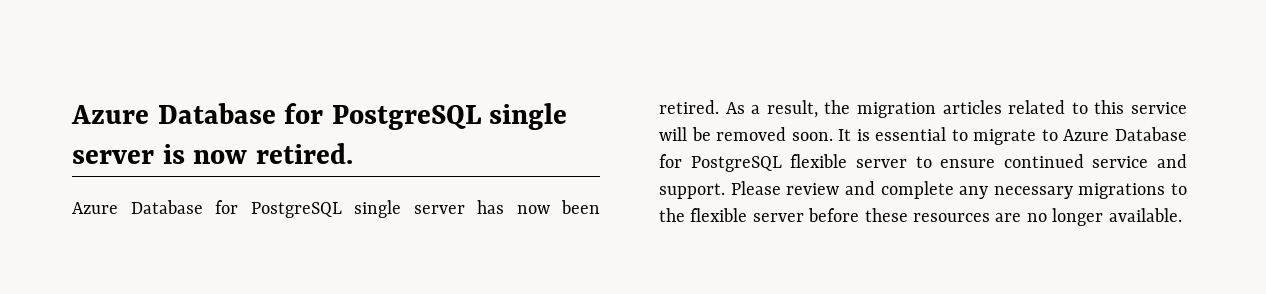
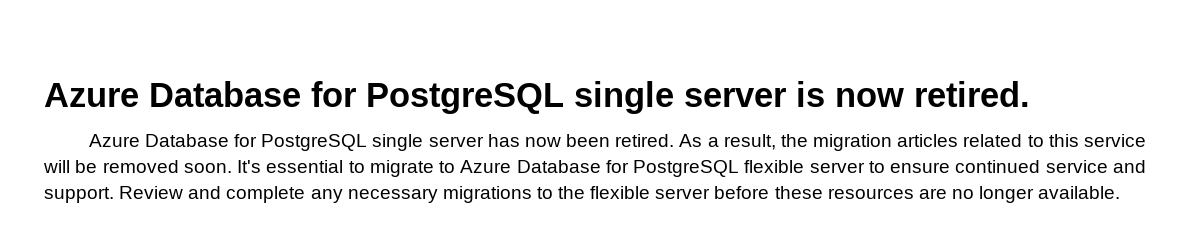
[838,129,870,141] It is -> [237,160,262,173] It's
[730,181,840,195] Please review -> [119,186,184,199] Review

